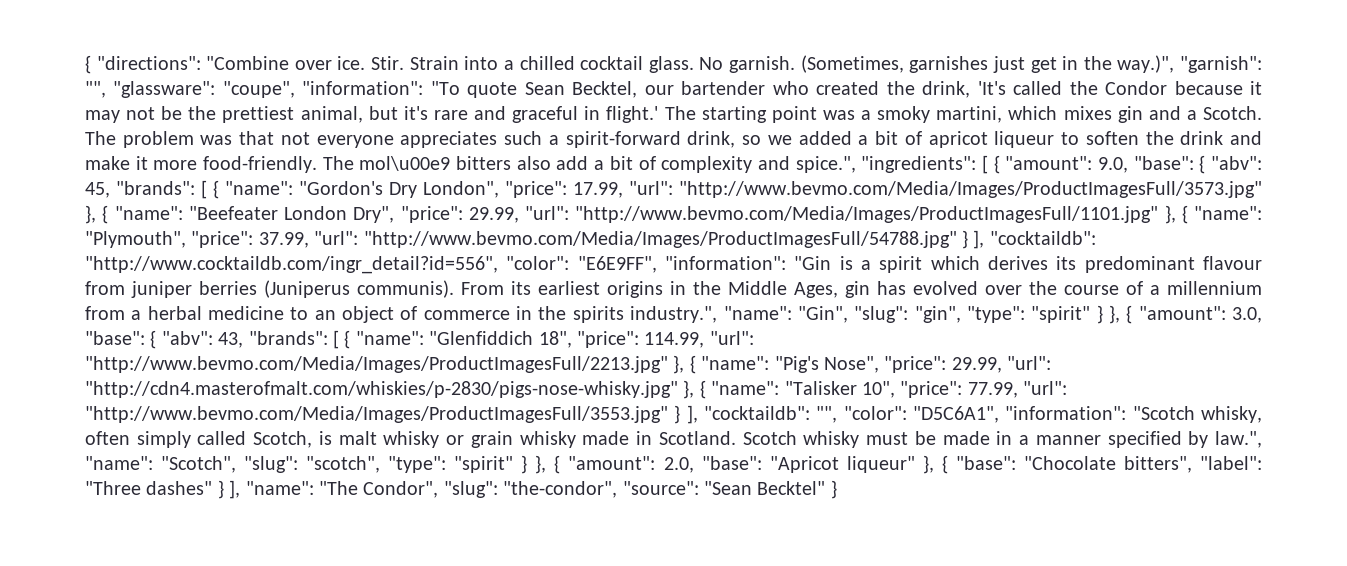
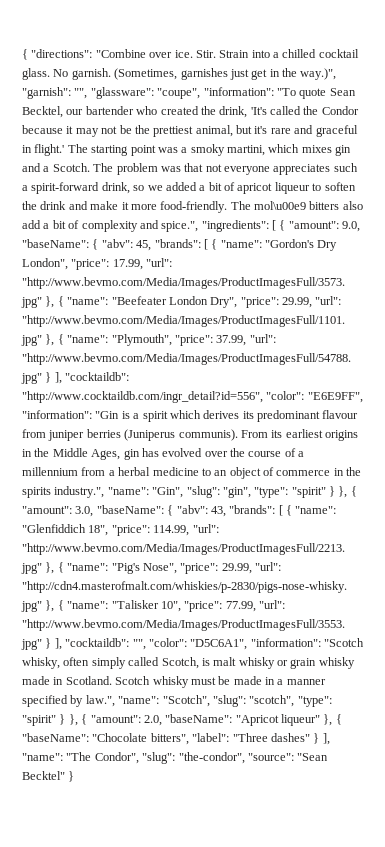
[1133,156,1194,170] "base": -> [22,239,89,248] "baseName":
[85,331,145,345] "base": -> [96,505,164,514] "baseName":
[701,456,762,470] "base": -> [165,714,233,723] "baseName":
[955,456,1016,470] "base": -> [22,733,89,742] "baseName":

